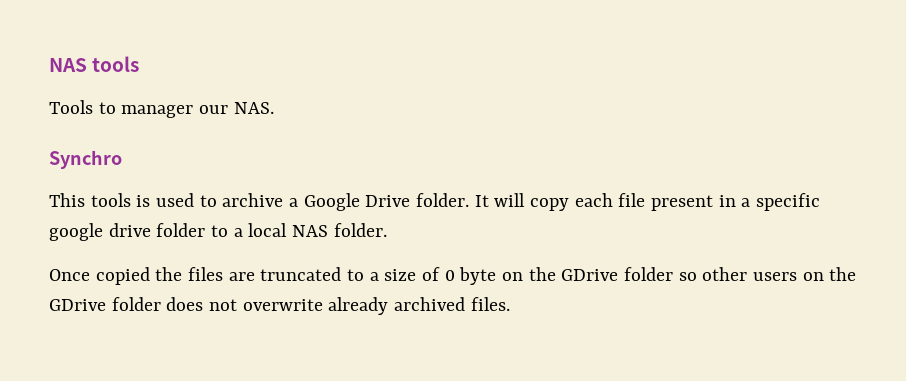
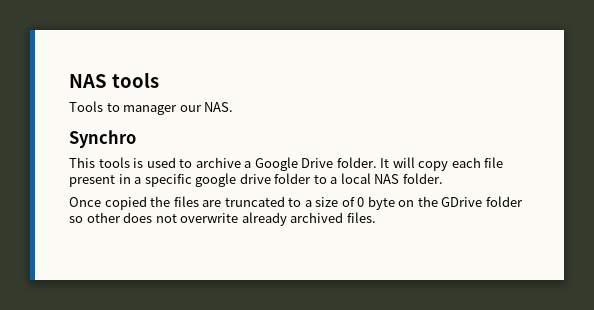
[753,267,857,281] [49,297,161,311] users on the GDrive folder -> (121, 217) none

